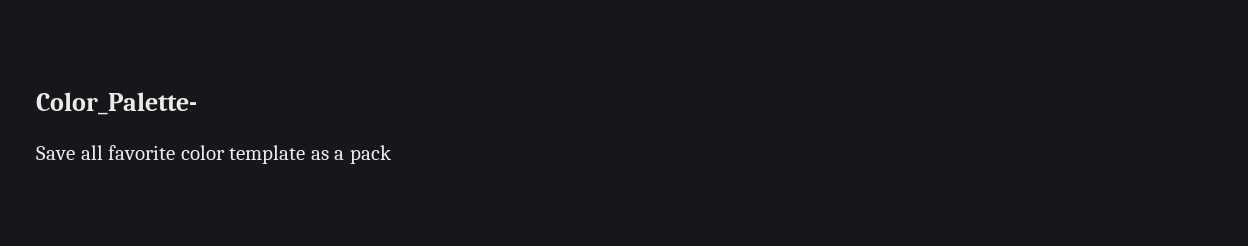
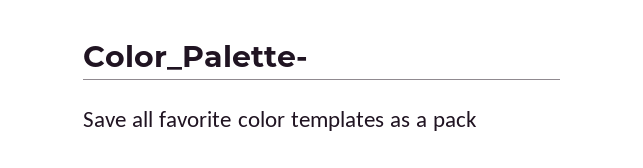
[229,145,306,164] template -> [290,111,384,131] templates

